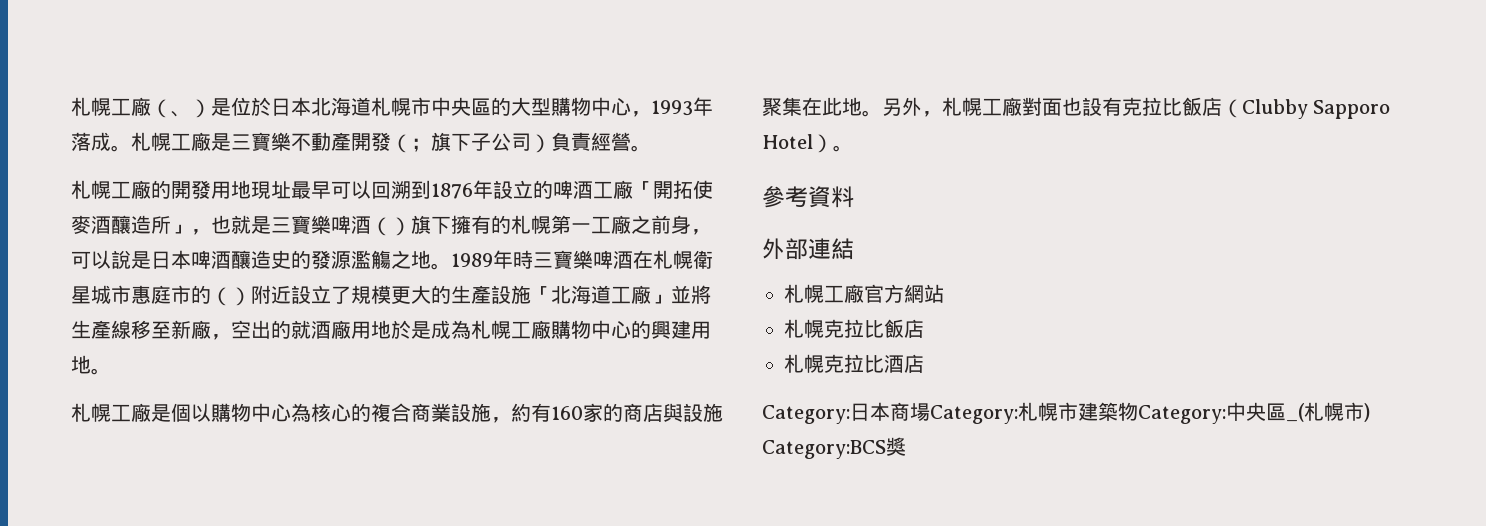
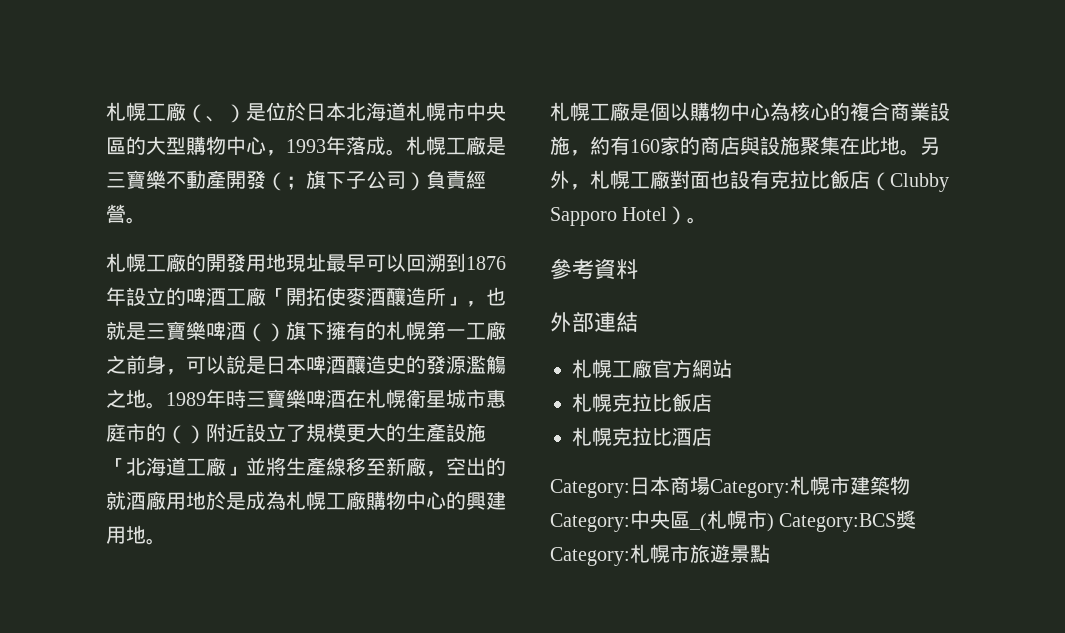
(906, 446) none -> [550,544,770,566] Category:札幌市旅遊景點

